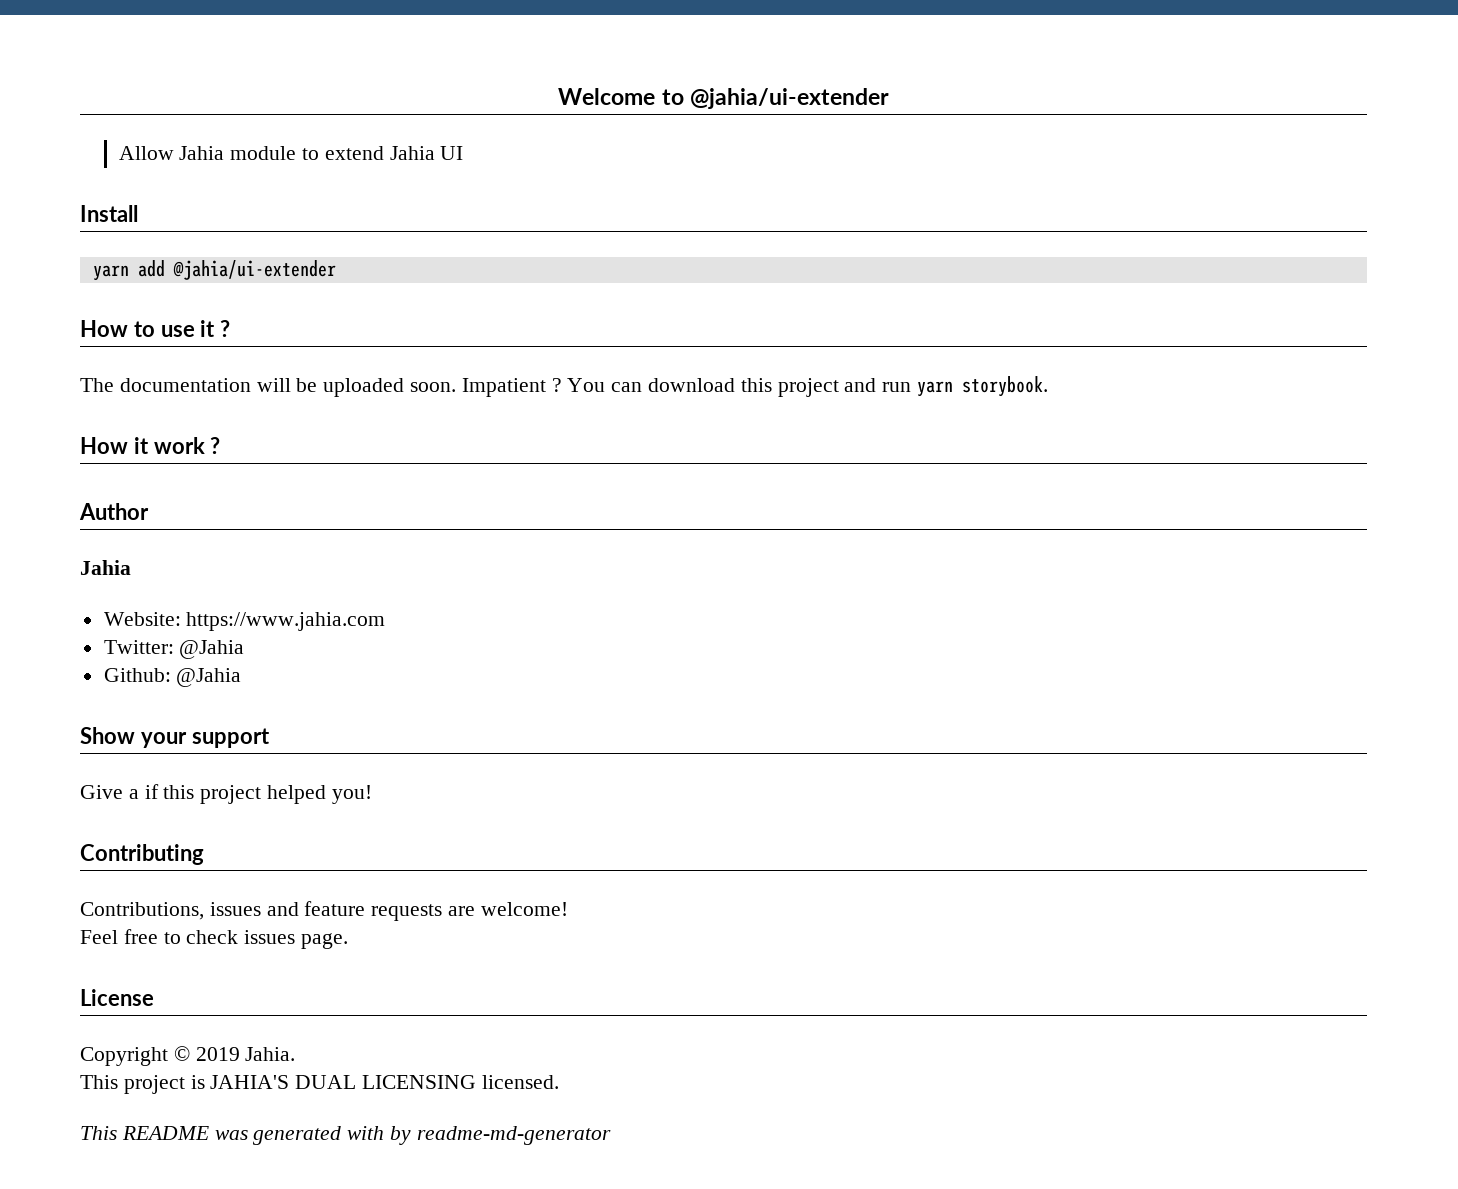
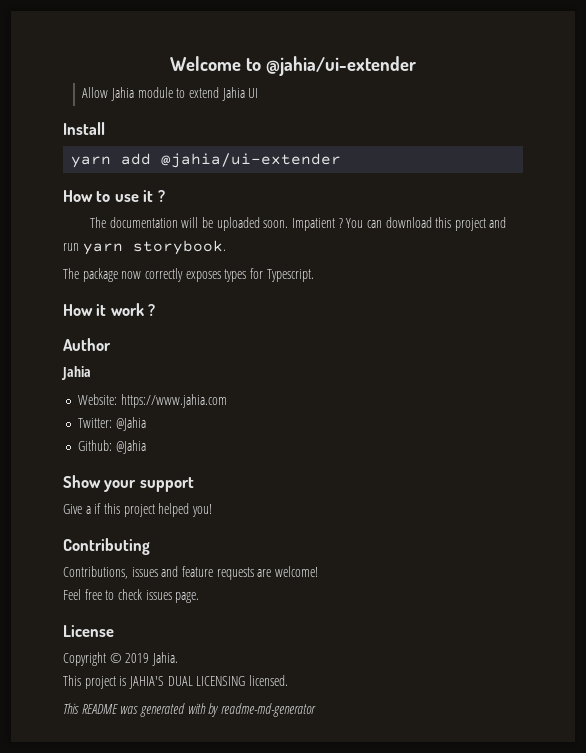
(1049, 386) none -> [63,268,314,282] // The package now correctly exposes types for Typescript.

